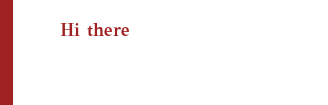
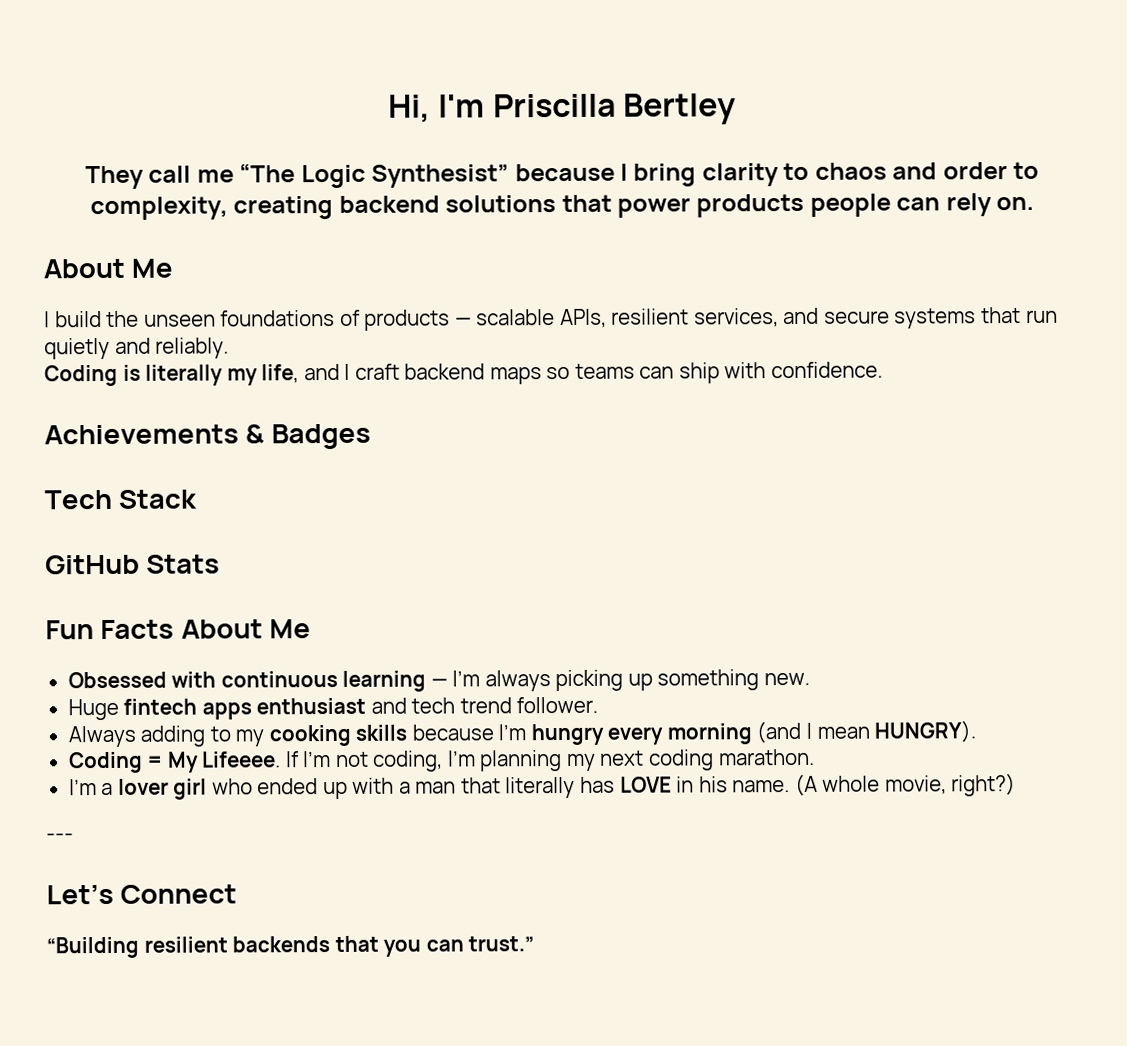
[60,23,130,37] Hi there -> [387,93,737,125] [84,161,1040,190] [89,193,1035,221] [43,258,174,279] [44,307,1058,331] [44,337,230,360] [44,361,884,387] [44,423,371,450] [44,489,198,510] [45,554,221,575] [45,619,312,640] [67,669,810,692] [67,696,599,721] [67,720,977,748] [67,748,815,774] [68,773,1017,800] [46,833,74,842] [46,883,238,905] [46,935,535,959] Hi, I'm Priscilla Bertley // They call me “The Logic Synthesist” because I bring clarity to chaos and order to complexity, creating backend solutions that power products people can rely on. // About Me // I build the unseen foundations of products — scalable APIs, resilient services, and secure systems that run quietly and reliably. // Coding is literally my life, and I craft backend maps so teams can ship with confidence. // Achievements & Badges // Tech Stack // GitHub Stats // Fun Facts About Me // Obsessed with continuous learning — I’m always picking up something new. // Huge fintech apps enthusiast and tech trend follower. // Always adding to my cooking skills because I’m hungry every morning (and I mean HUNGRY). // Coding = My Lifeeee. If I’m not coding, I’m planning my next coding marathon. // I’m a lover girl who ended up with a man that literally has LOVE in his name. (A whole movie, right?) // --- // Let’s Connect // “Building resilient backends that you can trust.”

